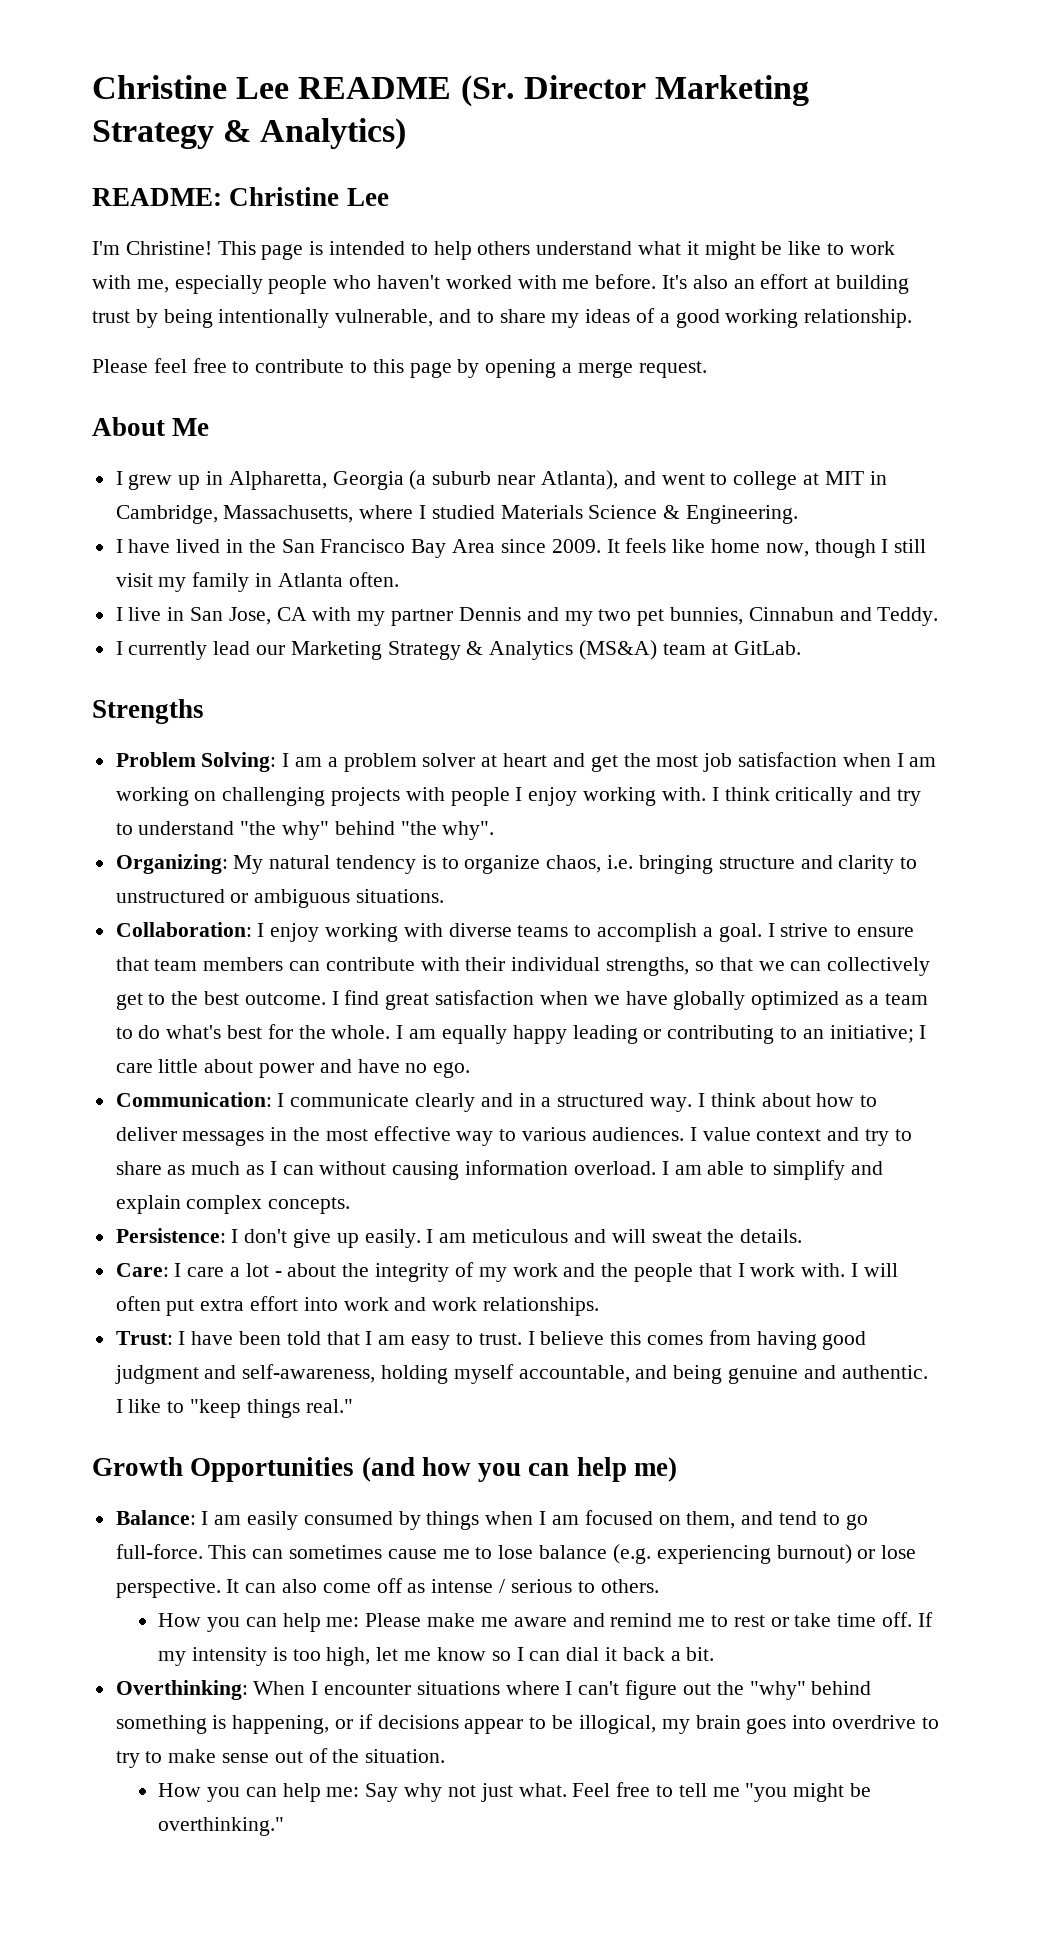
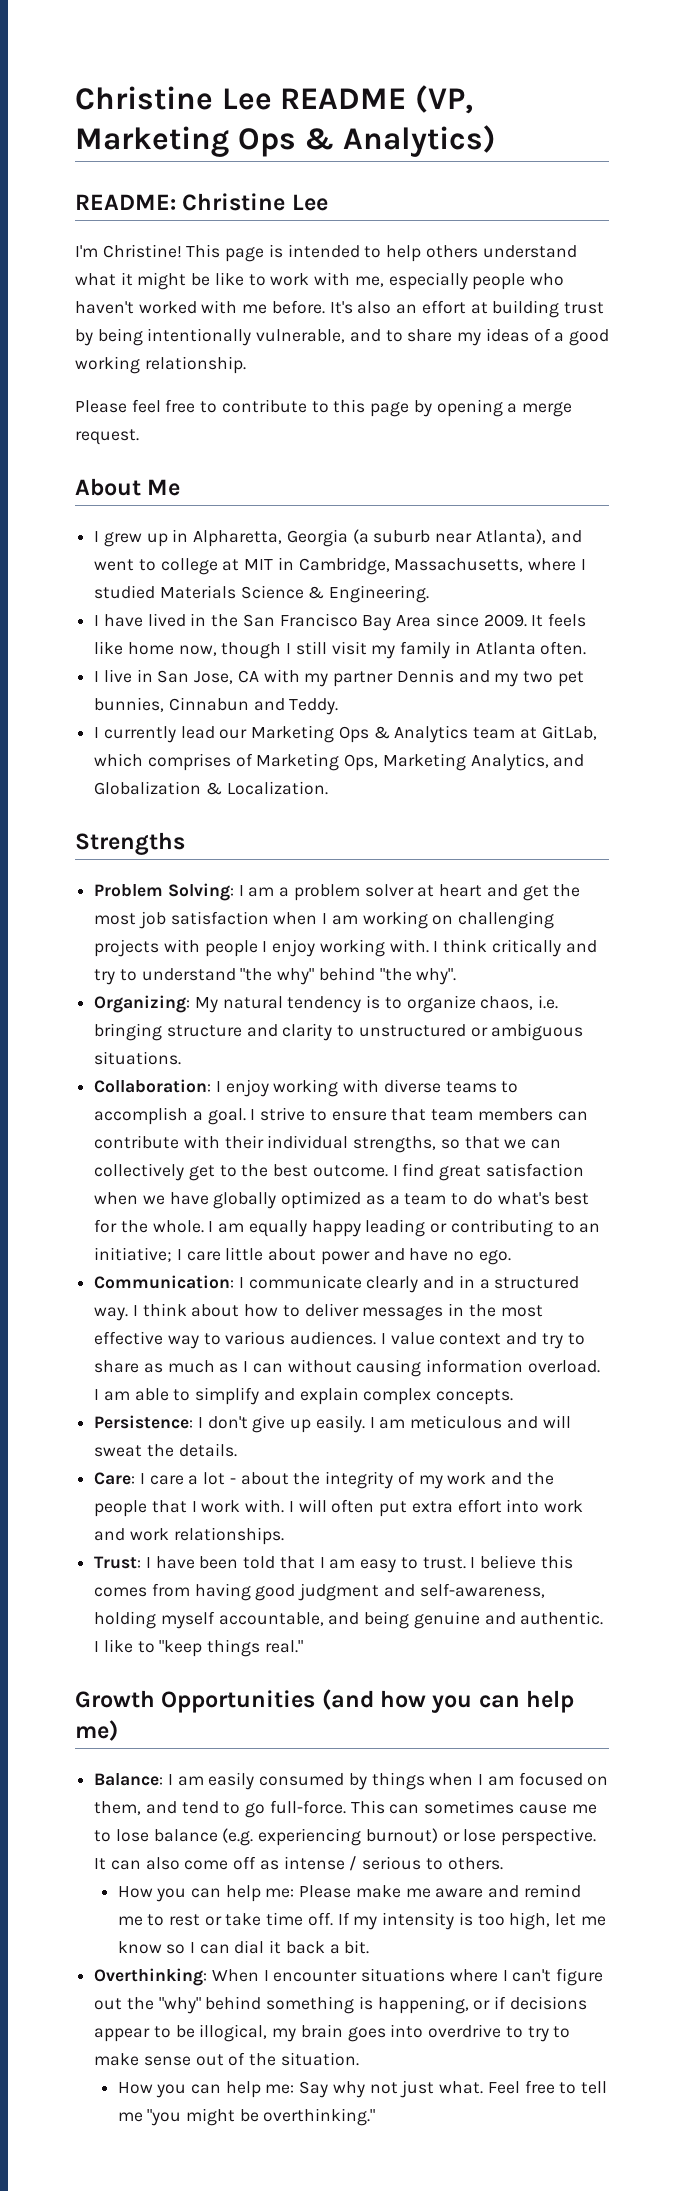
[460,75,809,107] [92,120,214,149] (Sr. Director Marketing Strategy -> [414,85,473,114] [75,126,296,157] (VP, Marketing Ops
[387,641,461,660] Strategy -> [338,726,369,743] Ops
[579,640,658,660] (MS&A) -> (469, 734) none
[733,641,801,655] GitLab. -> [541,725,597,740] [94,753,585,771] [94,781,328,795] GitLab, which comprises of Marketing Ops, Marketing Analytics, and Globalization & Localization.

